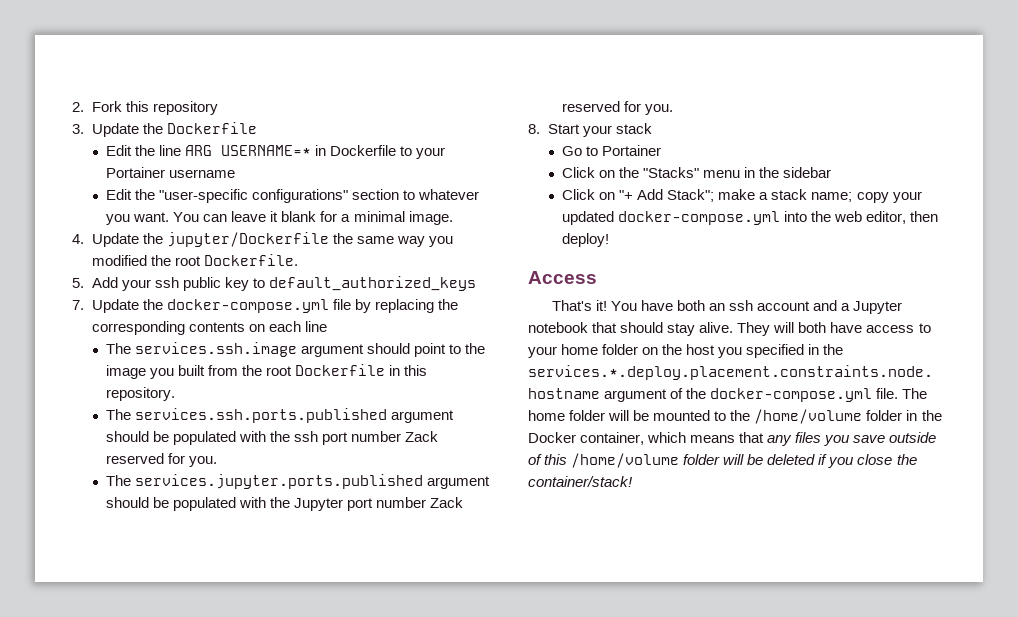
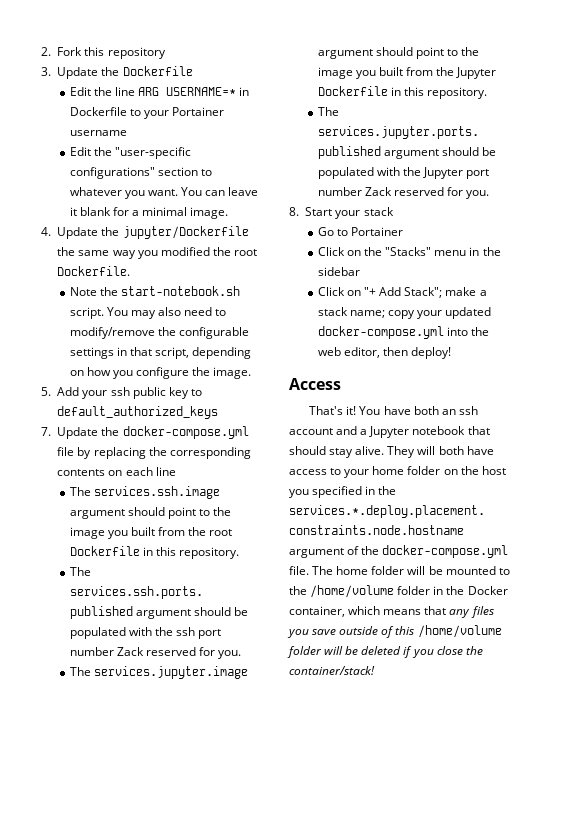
(298, 260) none -> [69,286,241,296] [69,307,227,319] [69,327,250,339] [69,347,252,359] [69,367,252,379] // Note the start-notebook.sh script. You may also need to modify/remove the configurable settings in that script, depending on how you configure the image.
(218, 461) none -> [69,666,249,679] [317,47,480,59] [317,67,497,79] [317,86,488,99] // The services.jupyter.image argument should point to the image you built from the Jupyter Dockerfile in this repository.

